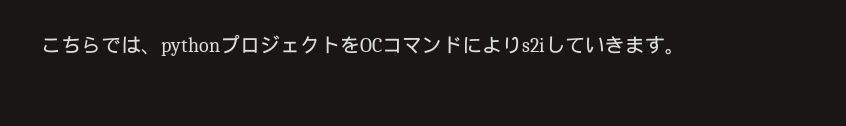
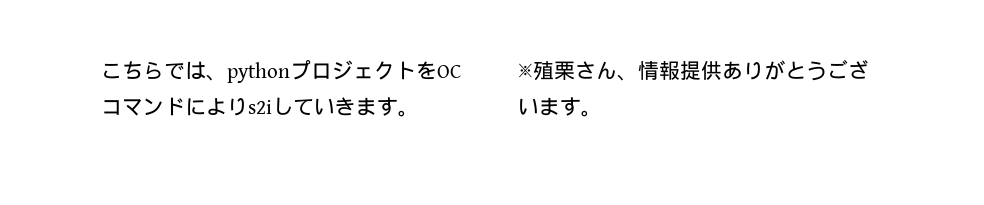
(685, 51) none -> [518,59,869,81] [518,97,602,117] // ※殖栗さん、情報提供ありがとうございます。

